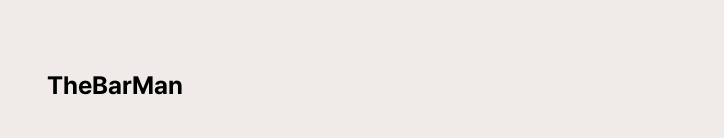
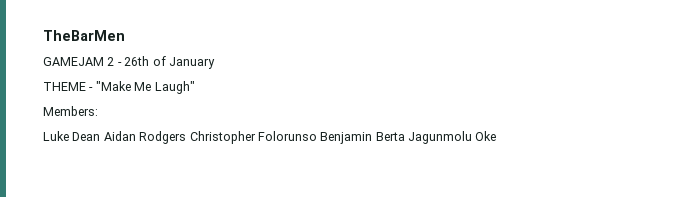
[47,76,183,95] TheBarMan -> [43,30,125,41] [43,56,215,69] [43,81,195,94] [43,106,98,116] [43,131,497,144] TheBarMen // GAMEJAM 2 - 26th of January // THEME - "Make Me Laugh" // Members: // Luke Dean Aidan Rodgers Christopher Folorunso Benjamin Berta Jagunmolu Oke

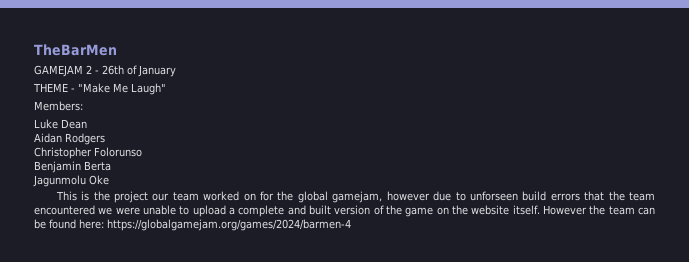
(101, 136) none -> (87, 124) //
(187, 137) none -> (105, 139) //
(317, 136) none -> (142, 152) //
(405, 136) none -> (111, 166) //
(497, 136) none -> [55,191,655,203] [34,205,655,217] [34,219,351,231] // This is the project our team worked on for the global gamejam, however due to unforseen build errors that the team encountered we were unable to upload a complete and built version of the game on the website itself. However the team can be found here: https://globalgamejam.org/games/2024/barmen-4

